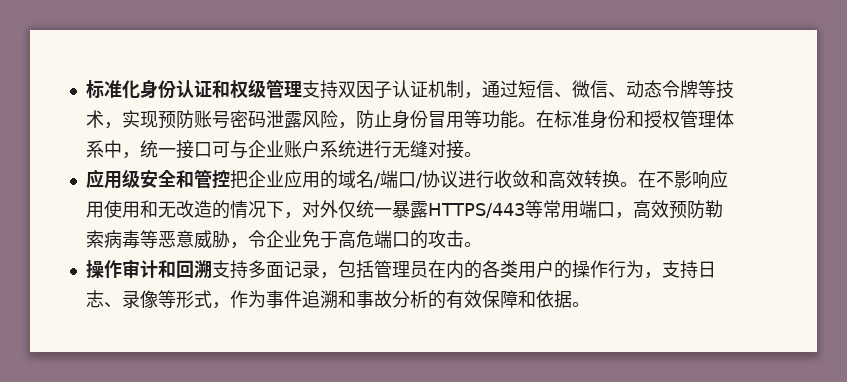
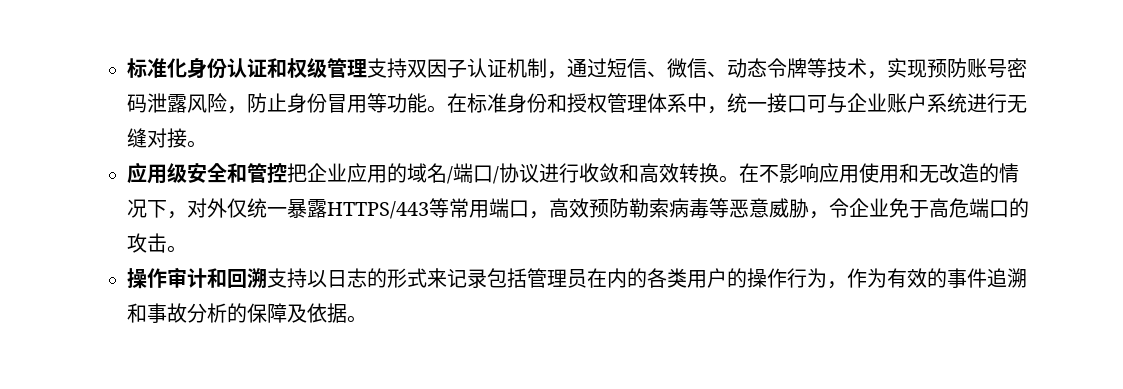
[247,260,338,279] 多面记录， -> [307,268,487,288] 以日志的形式来记录
[661,260,716,279] [85,290,266,309] 支持日志、录像等形式，作为 -> [847,268,947,288] 作为有效的
[445,290,536,309] 有效保障和 -> [247,303,307,323] 保障及

